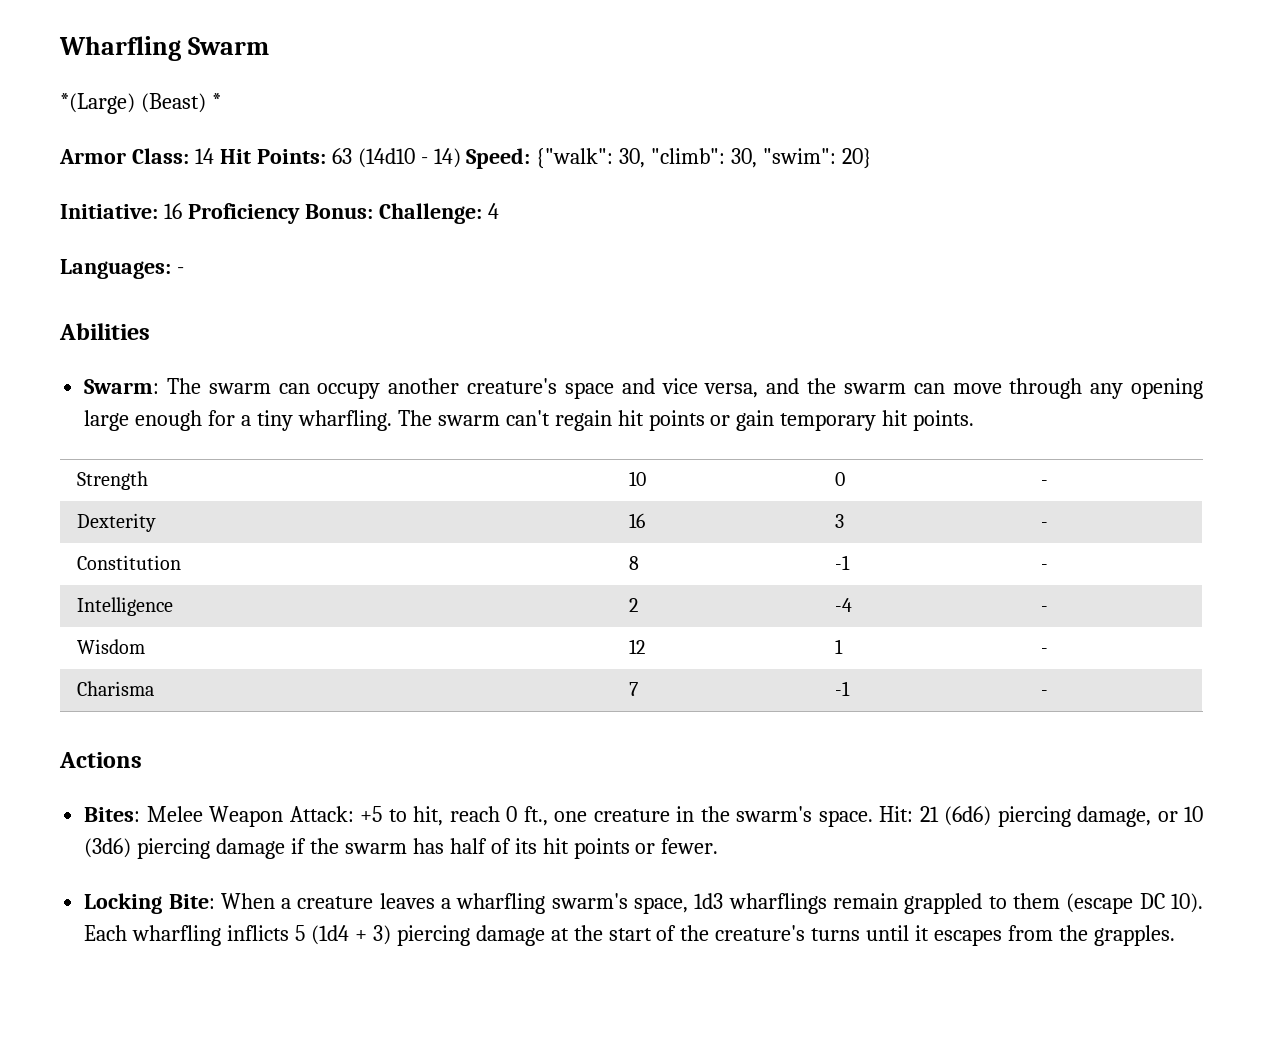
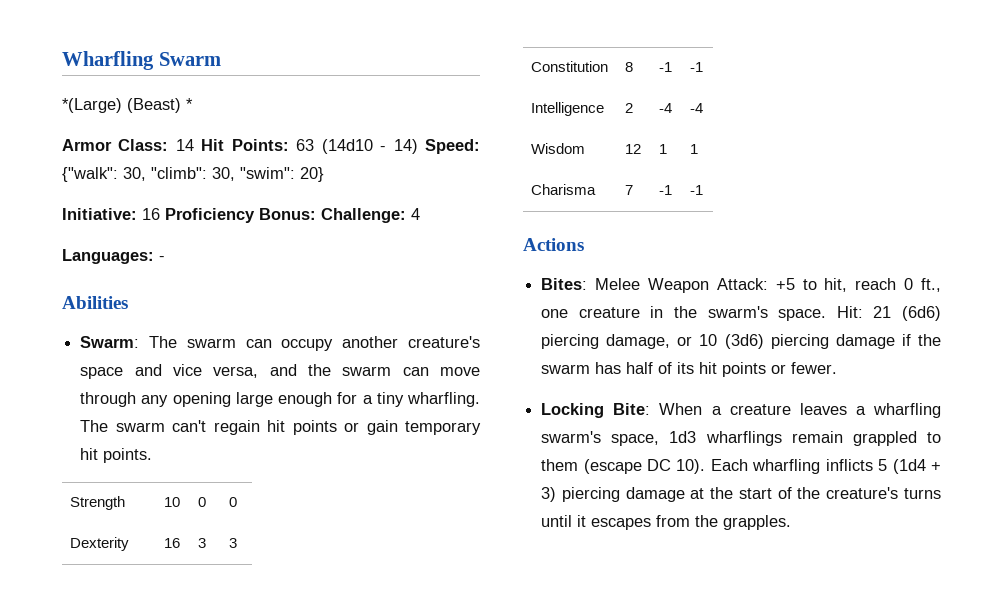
[1040,480,1048,486] - -> [229,497,238,507] 0
[1040,522,1048,528] - -> [229,538,238,548] 3
[1040,564,1048,570] - -> [690,62,704,72] -1
[1040,606,1048,612] - -> [690,103,704,113] -4
[1040,648,1048,654] - -> [690,144,699,154] 1
[1040,690,1048,696] - -> [690,185,704,195] -1

